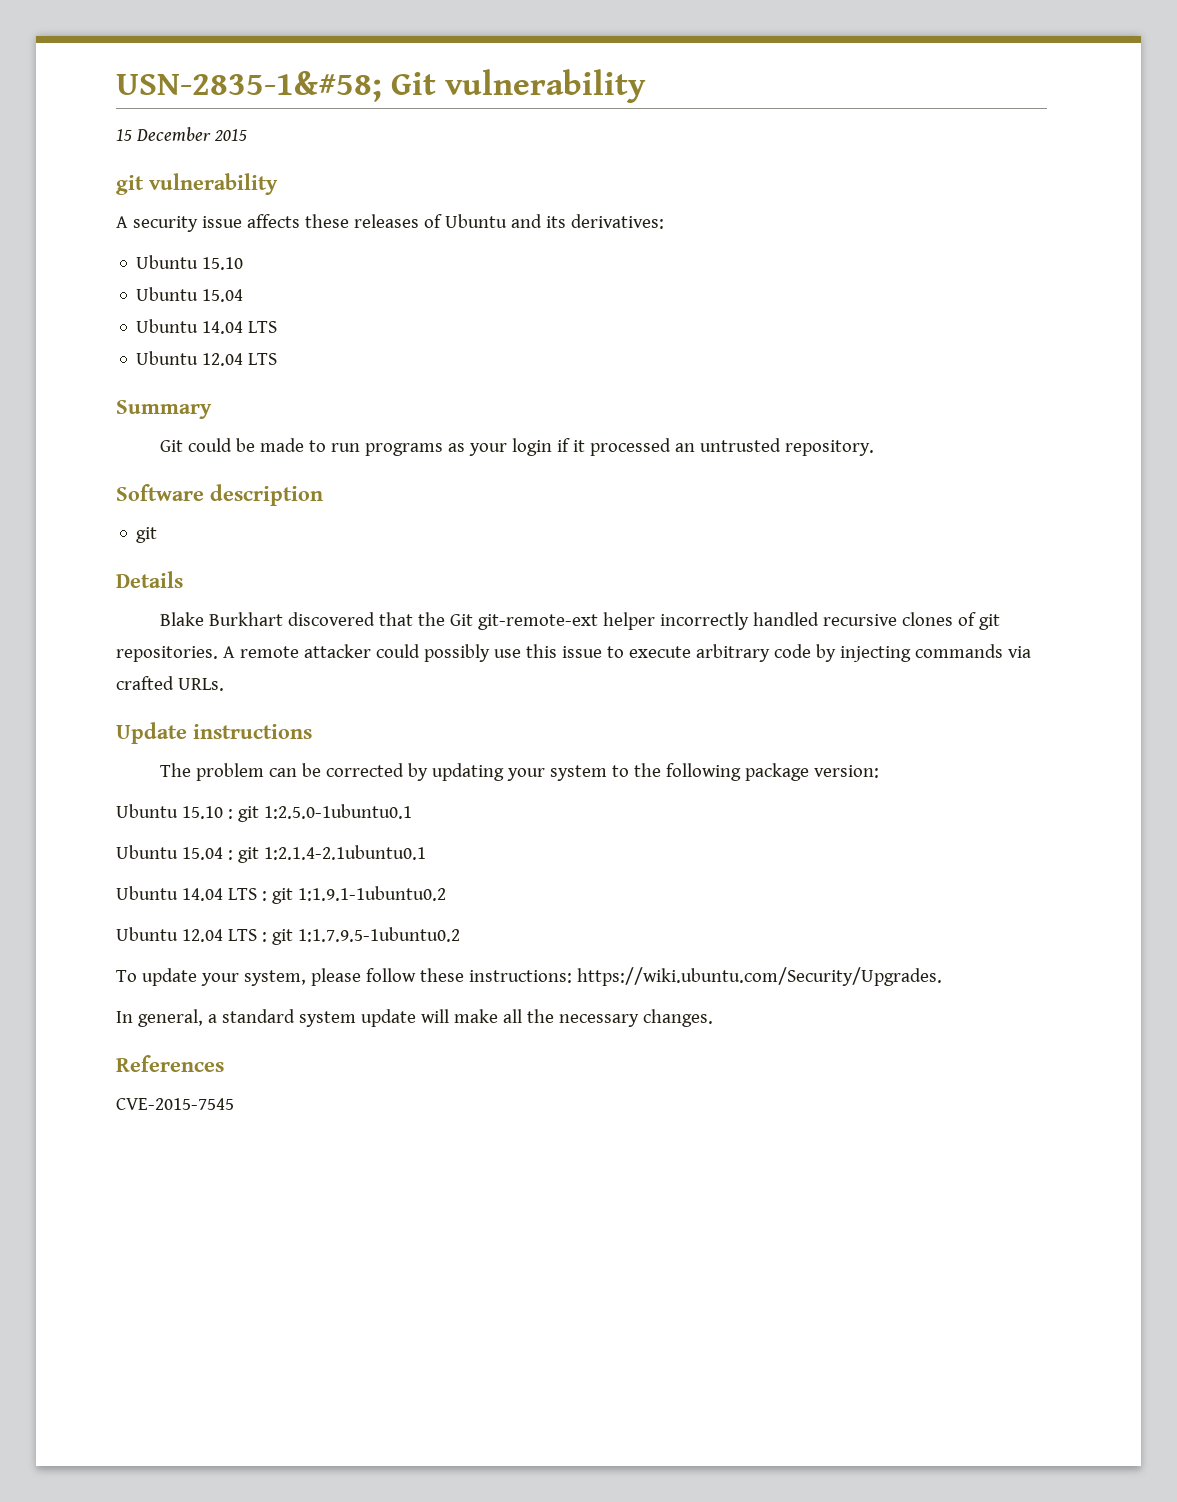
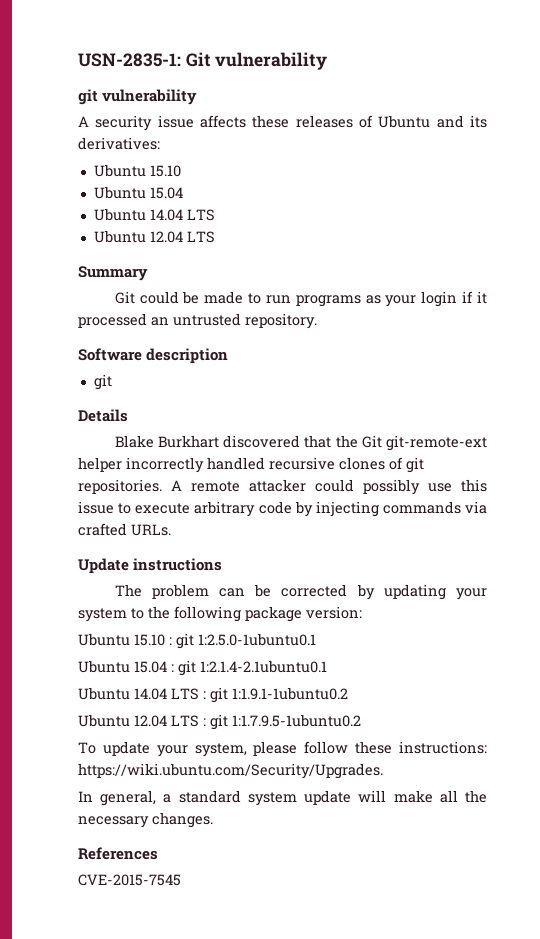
[116,71,382,102] USN-2835-1&#58; -> [78,53,181,67] USN-2835-1:
[116,127,247,141] // 15 December 2015 -> (328, 61) none

